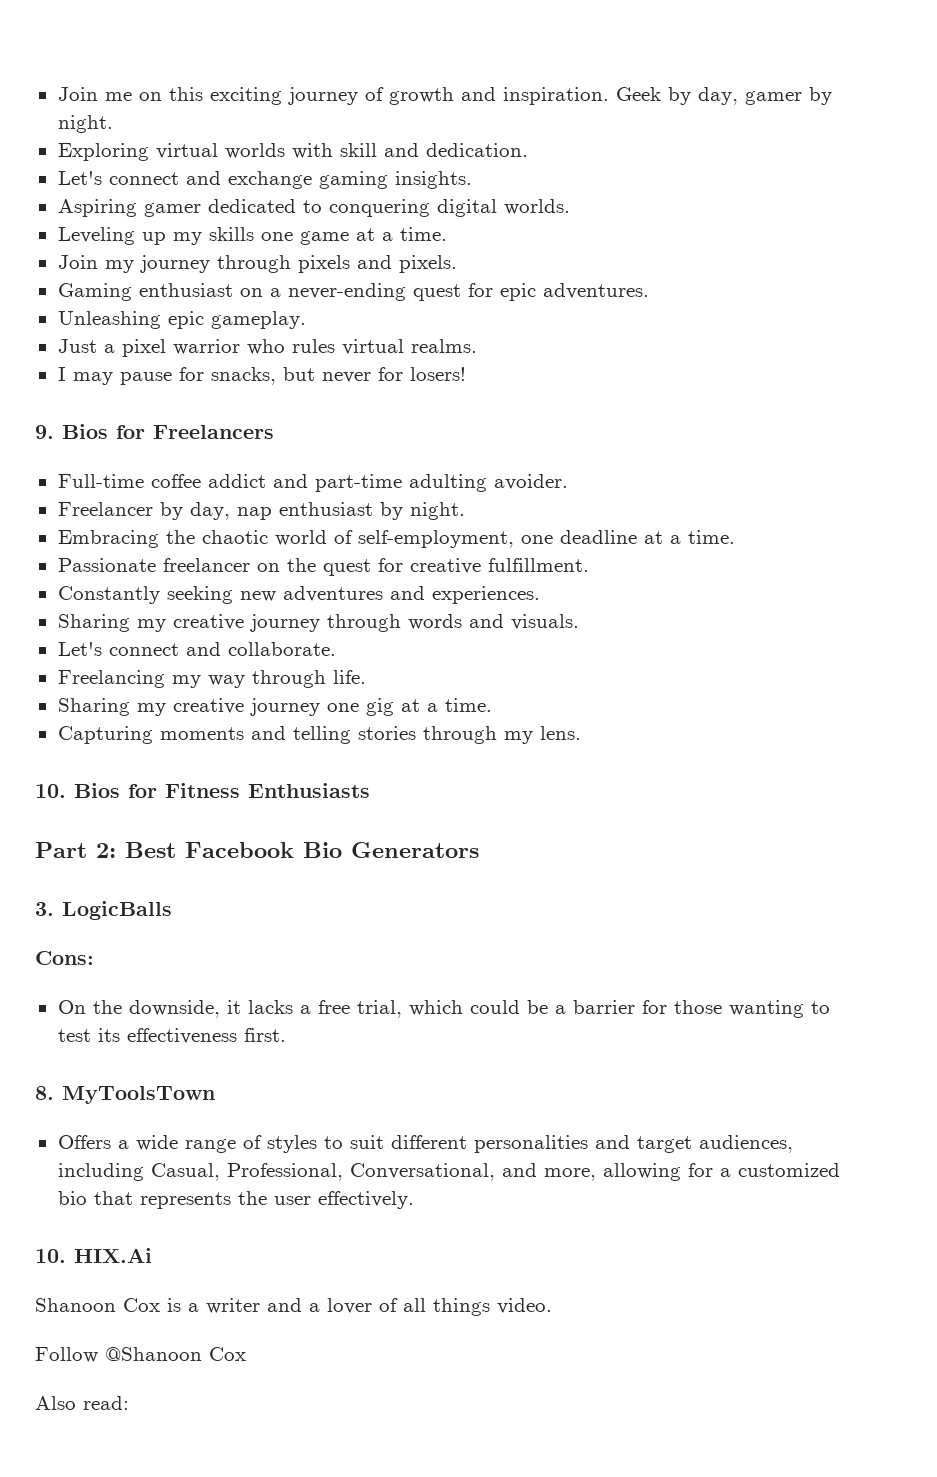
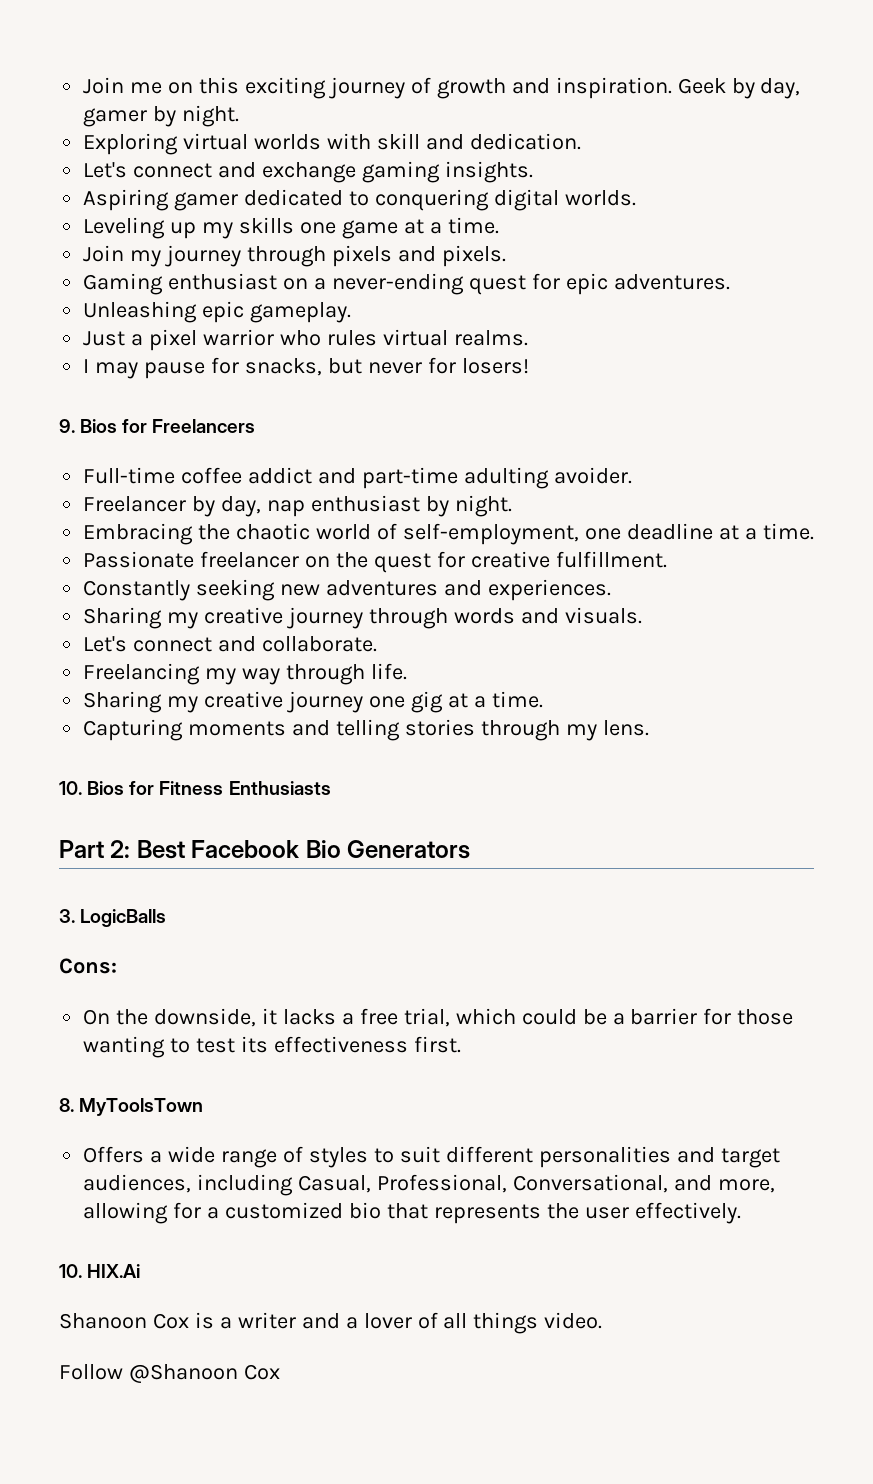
[35,1396,129,1410] // Also read: -> (280, 1372) none

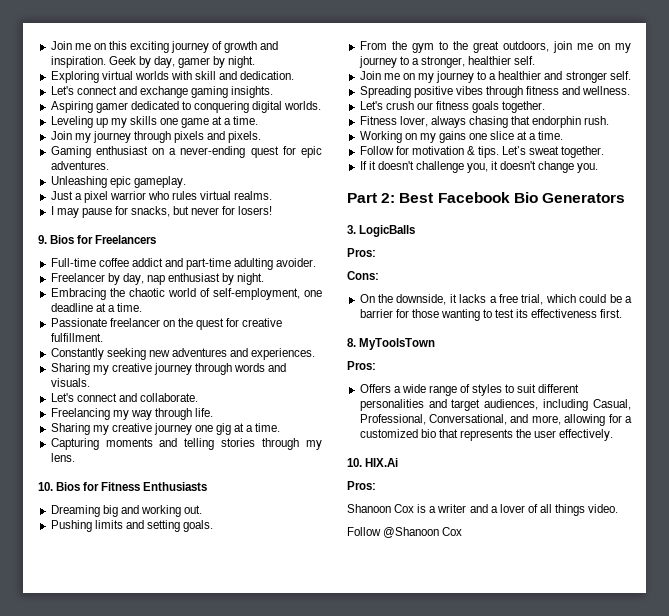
(331, 788) none -> [50,505,203,517] [50,520,214,532] [359,41,631,53] [358,56,536,68] [359,71,631,83] [359,86,631,98] [359,101,546,113] [359,116,610,128] [359,131,564,143] [359,146,605,158] [359,161,599,173] // Dreaming big and working out. // Pushing limits and setting goals. // From the gym to the great outdoors, join me on my journey to a stronger, healthier self. // Join me on my journey to a healthier and stronger self. // Spreading positive vibes through fitness and wellness. // Let's crush our fitness goals together. // Fitness lover, always chasing that endorphin rush. // Working on my gains one slice at a time. // Follow for motivation & tips. Let’s sweat together. // If it doesn't challenge you, it doesn't change you.
(167, 918) none -> [347,248,376,257] // Pros:
(204, 1107) none -> [347,361,376,370] // Pros:
(141, 1271) none -> [347,481,376,490] // Pros:

